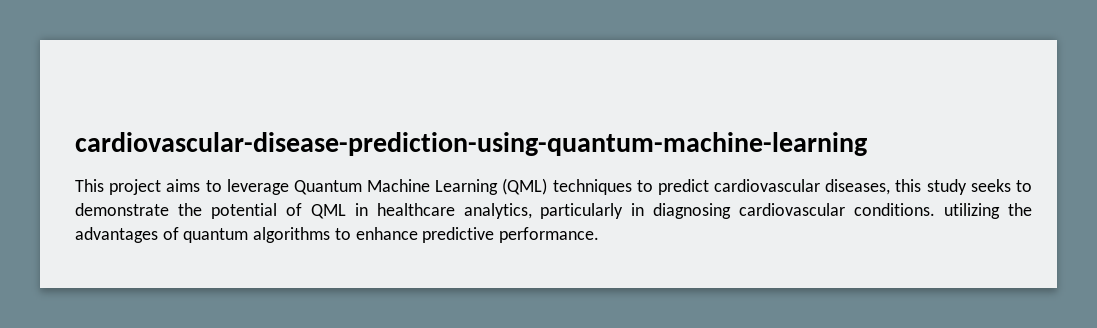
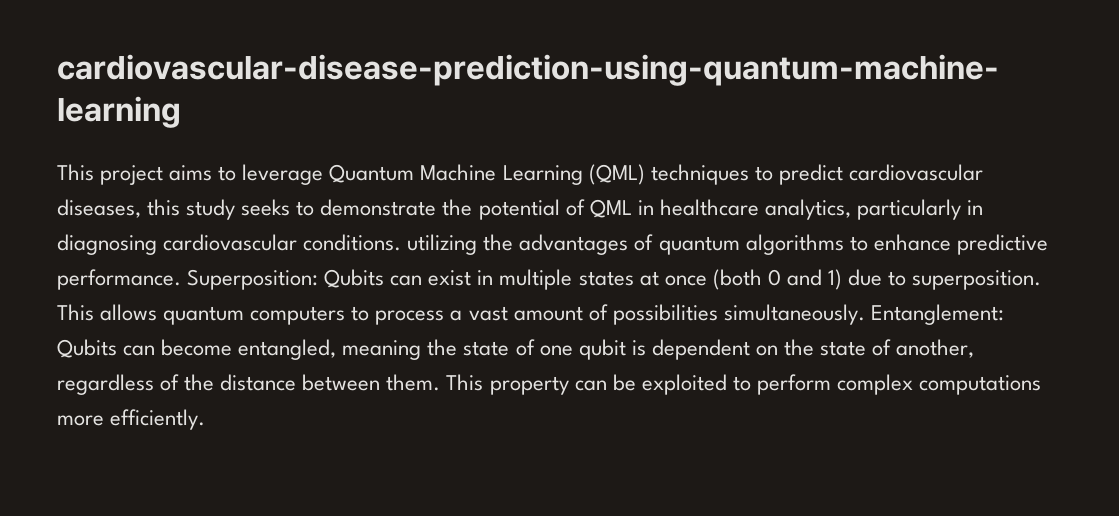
(600, 235) none -> [187,269,1042,290] [57,304,1004,325] [57,339,975,360] [57,374,1042,395] [57,409,206,430] Superposition: Qubits can exist in multiple states at once (both 0 and 1) due to superposition. This allows quantum computers to process a vast amount of possibilities simultaneously. Entanglement: Qubits can become entangled, meaning the state of one qubit is dependent on the state of another, regardless of the distance between them. This property can be exploited to perform complex computations more efficiently.

